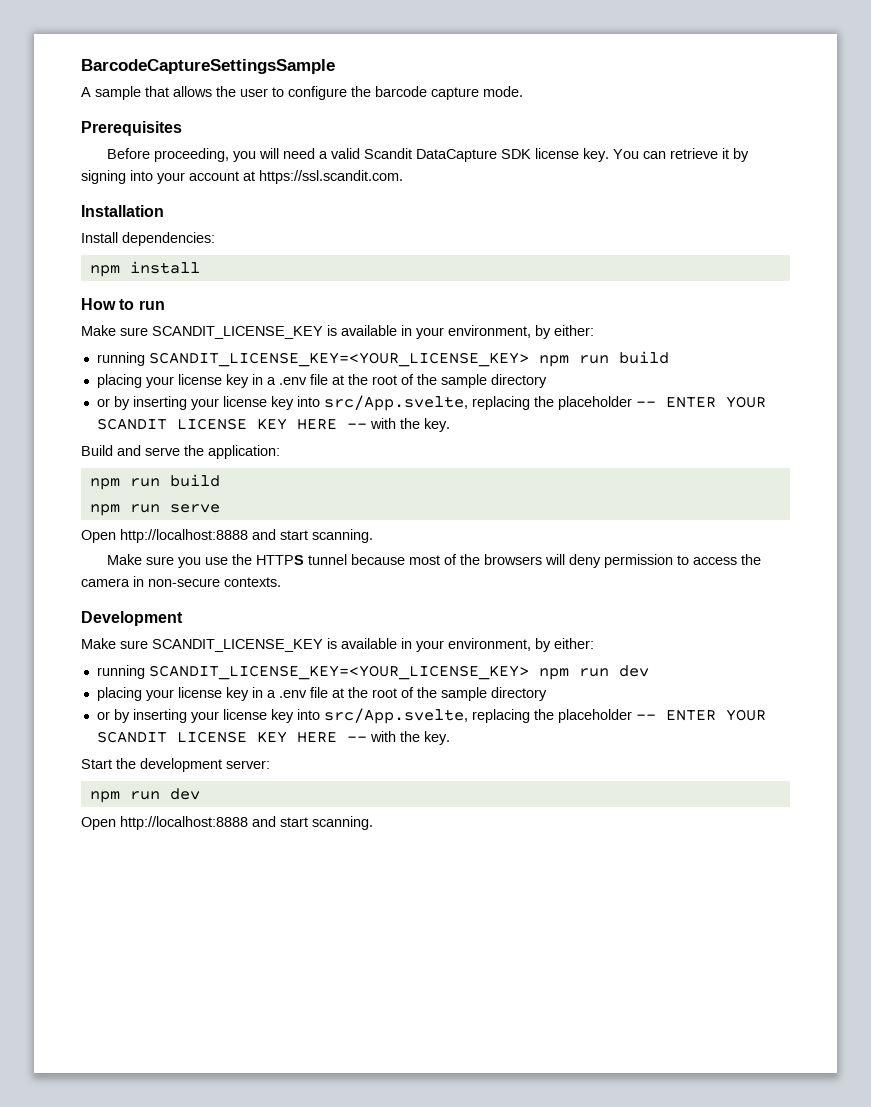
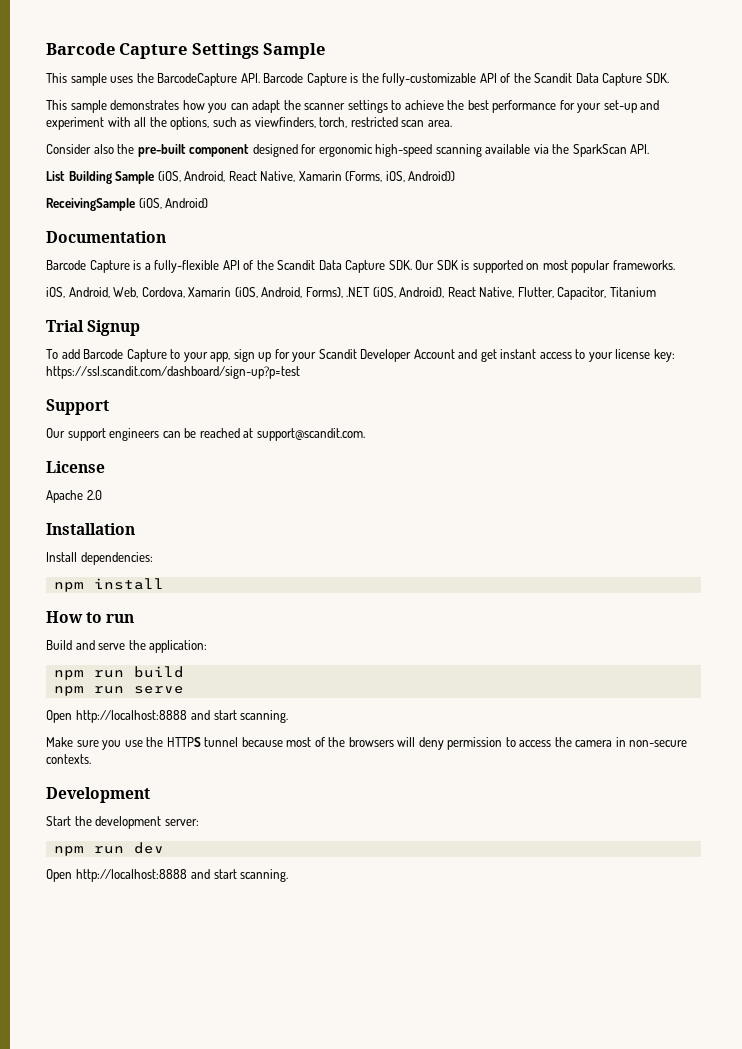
[81,59,335,74] [81,86,523,100] [81,121,182,136] [107,148,750,162] [81,170,403,184] BarcodeCaptureSettingsSample // A sample that allows the user to configure the barcode capture mode. // Prerequisites // Before proceeding, you will need a valid Scandit DataCapture SDK license key. You can retrieve it by signing into your account at https://ssl.scandit.com. -> [46,43,326,59] [46,73,669,86] [46,100,660,113] [46,117,452,130] [46,144,650,157] [46,171,456,184] [46,198,209,211] [46,231,166,243] [46,260,675,273] [46,287,656,300] [46,320,141,336] [46,349,675,362] [46,366,300,379] [46,399,109,415] [46,428,365,441] [46,461,105,473] [46,490,102,503] Barcode Capture Settings Sample // This sample uses the BarcodeCapture API. Barcode Capture is the fully-customizable API of the Scandit Data Capture SDK. // This sample demonstrates how you can adapt the scanner settings to achieve the best performance for your set-up and experiment with all the options, such as viewfinders, torch, restricted scan area. // Consider also the pre-built component designed for ergonomic high-speed scanning available via the SparkScan API. // List Building Sample (iOS, Android, React Native, Xamarin (Forms, iOS, Android)) // ReceivingSample (iOS, Android) // Documentation // Barcode Capture is a fully-flexible API of the Scandit Data Capture SDK. Our SDK is supported on most popular frameworks. // iOS, Android, Web, Cordova, Xamarin (iOS, Android, Forms), .NET (iOS, Android), React Native, Flutter, Capacitor, Titanium // Trial Signup // To add Barcode Capture to your app, sign up for your Scandit Developer Account and get instant access to your license key: https://ssl.scandit.com/dashboard/sign-up?p=test // Support // Our support engineers can be reached at support@scandit.com. // License // Apache 2.0
[81,325,594,339] [96,351,669,367] [96,374,547,388] [96,395,766,411] [96,418,450,432] // Make sure SCANDIT_LICENSE_KEY is available in your environment, by either: // running SCANDIT_LICENSE_KEY=<YOUR_LICENSE_KEY> npm run build // placing your license key in a .env file at the root of the sample directory // or by inserting your license key into src/App.svelte, replacing the placeholder -- ENTER YOUR SCANDIT LICENSE KEY HERE -- with the key. -> (135, 618) none
[81,638,594,652] [96,665,649,680] [96,687,547,701] [96,708,766,724] [96,731,450,745] // Make sure SCANDIT_LICENSE_KEY is available in your environment, by either: // running SCANDIT_LICENSE_KEY=<YOUR_LICENSE_KEY> npm run dev // placing your license key in a .env file at the root of the sample directory // or by inserting your license key into src/App.svelte, replacing the placeholder -- ENTER YOUR SCANDIT LICENSE KEY HERE -- with the key. -> (150, 795) none

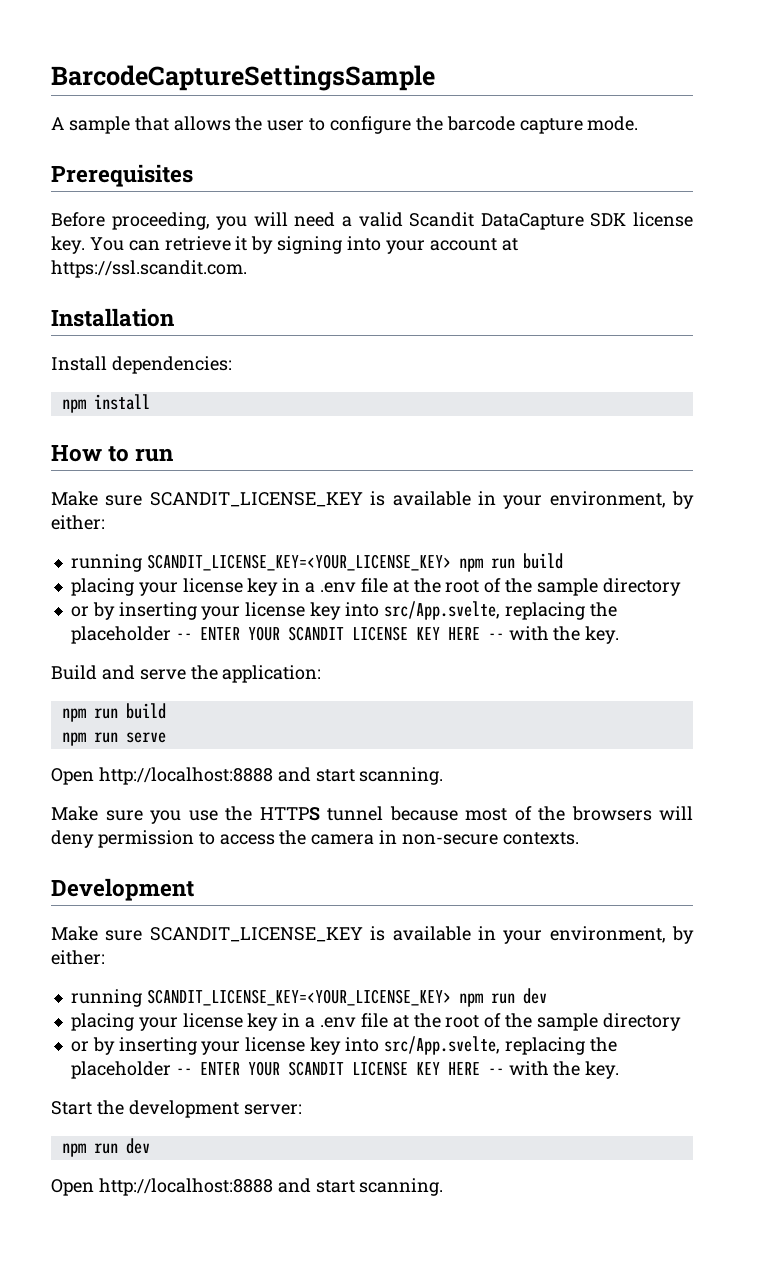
[46,43,326,59] [46,73,669,86] [46,100,660,113] [46,117,452,130] [46,144,650,157] [46,171,456,184] [46,198,209,211] [46,231,166,243] [46,260,675,273] [46,287,656,300] [46,320,141,336] [46,349,675,362] [46,366,300,379] [46,399,109,415] [46,428,365,441] [46,461,105,473] [46,490,102,503] Barcode Capture Settings Sample // This sample uses the BarcodeCapture API. Barcode Capture is the fully-customizable API of the Scandit Data Capture SDK. // This sample demonstrates how you can adapt the scanner settings to achieve the best performance for your set-up and experiment with all the options, such as viewfinders, torch, restricted scan area. // Consider also the pre-built component designed for ergonomic high-speed scanning available via the SparkScan API. // List Building Sample (iOS, Android, React Native, Xamarin (Forms, iOS, Android)) // ReceivingSample (iOS, Android) // Documentation // Barcode Capture is a fully-flexible API of the Scandit Data Capture SDK. Our SDK is supported on most popular frameworks. // iOS, Android, Web, Cordova, Xamarin (iOS, Android, Forms), .NET (iOS, Android), React Native, Flutter, Capacitor, Titanium // Trial Signup // To add Barcode Capture to your app, sign up for your Scandit Developer Account and get instant access to your license key: https://ssl.scandit.com/dashboard/sign-up?p=test // Support // Our support engineers can be reached at support@scandit.com. // License // Apache 2.0 -> [51,65,435,91] [51,116,639,134] [51,164,193,187] [51,212,694,230] [51,236,518,254] [51,260,247,278] BarcodeCaptureSettingsSample // A sample that allows the user to configure the barcode capture mode. // Prerequisites // Before proceeding, you will need a valid Scandit DataCapture SDK license key. You can retrieve it by signing into your account at https://ssl.scandit.com.
(135, 618) none -> [51,491,694,509] [51,515,105,530] [70,553,563,572] [70,578,681,596] [70,601,617,620] [70,626,620,644] // Make sure SCANDIT_LICENSE_KEY is available in your environment, by either: // running SCANDIT_LICENSE_KEY=<YOUR_LICENSE_KEY> npm run build // placing your license key in a .env file at the root of the sample directory // or by inserting your license key into src/App.svelte, replacing the placeholder -- ENTER YOUR SCANDIT LICENSE KEY HERE -- with the key.
(150, 795) none -> [51,926,694,944] [51,950,105,965] [70,988,547,1007] [70,1013,681,1031] [70,1036,617,1055] [70,1061,620,1079] // Make sure SCANDIT_LICENSE_KEY is available in your environment, by either: // running SCANDIT_LICENSE_KEY=<YOUR_LICENSE_KEY> npm run dev // placing your license key in a .env file at the root of the sample directory // or by inserting your license key into src/App.svelte, replacing the placeholder -- ENTER YOUR SCANDIT LICENSE KEY HERE -- with the key.

